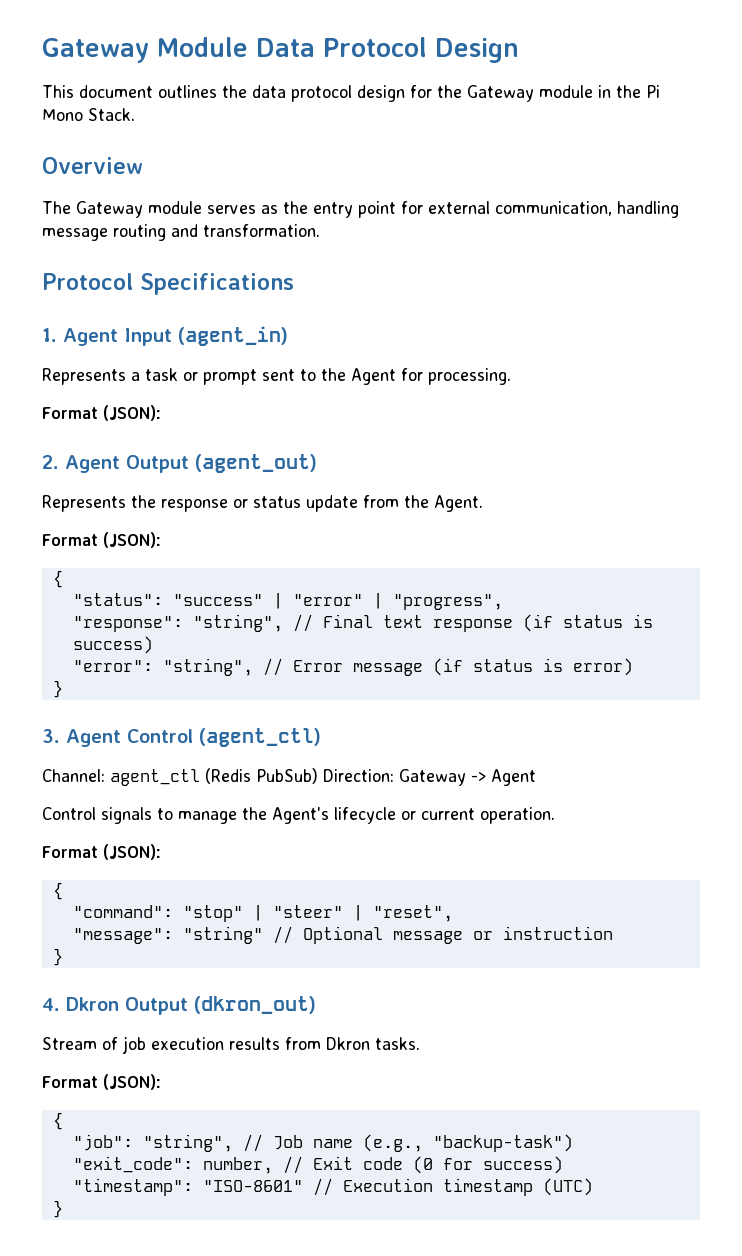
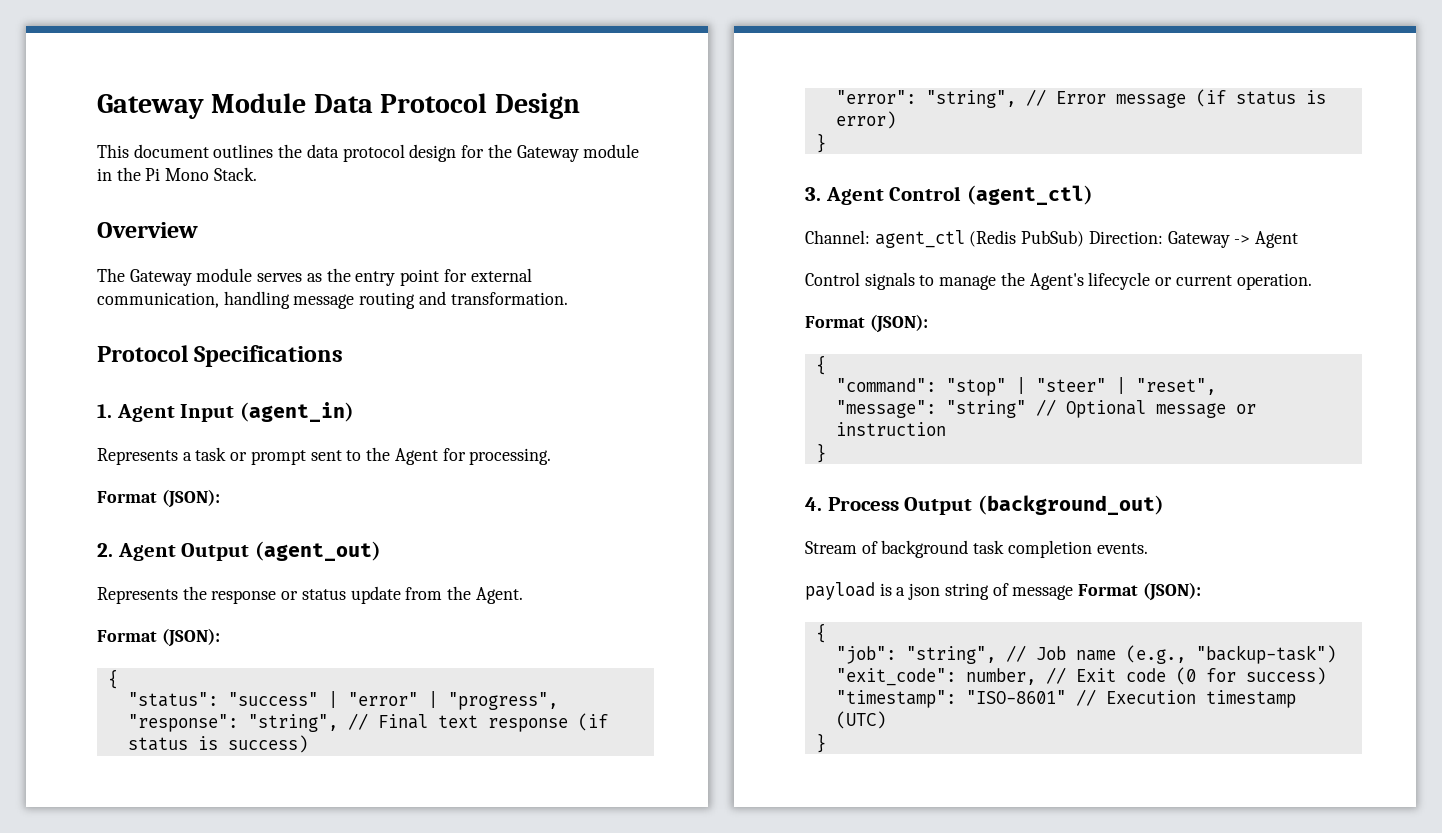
[66,996,316,1015] Dkron Output (dkron_out) -> [827,495,1164,515] Process Output (background_out)
[122,1036,420,1054] job execution results from Dkron tasks. // -> [881,540,1148,558] [805,582,1074,600] background task completion events. // payload is a json string of message

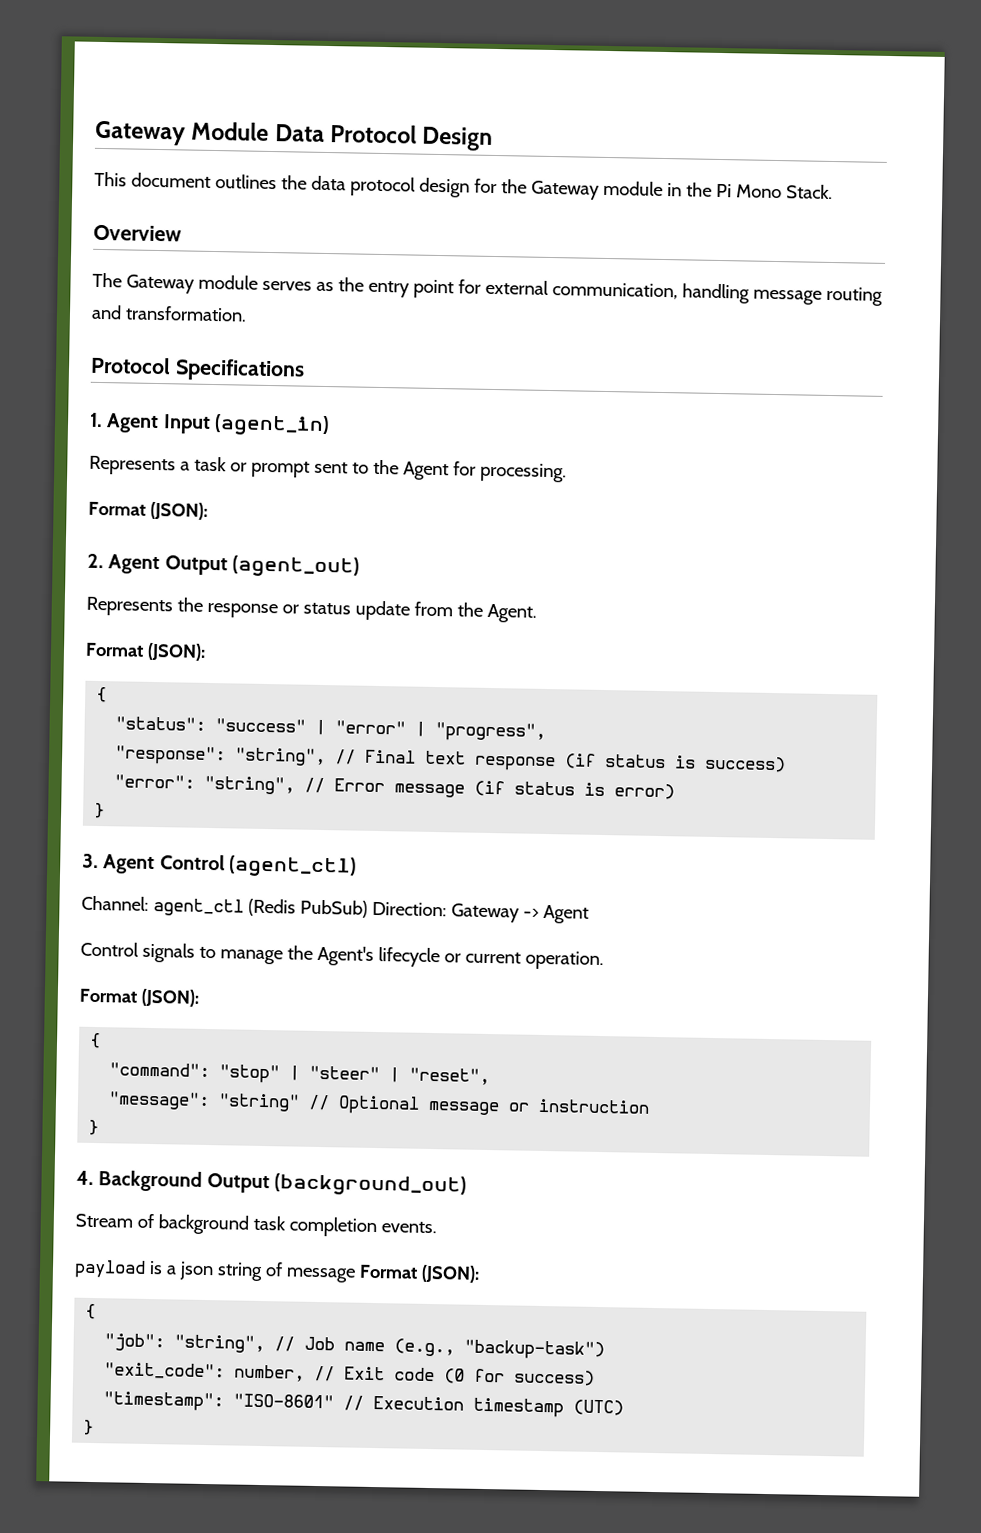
[827,497,899,511] Process -> [98,1170,203,1192] Background

